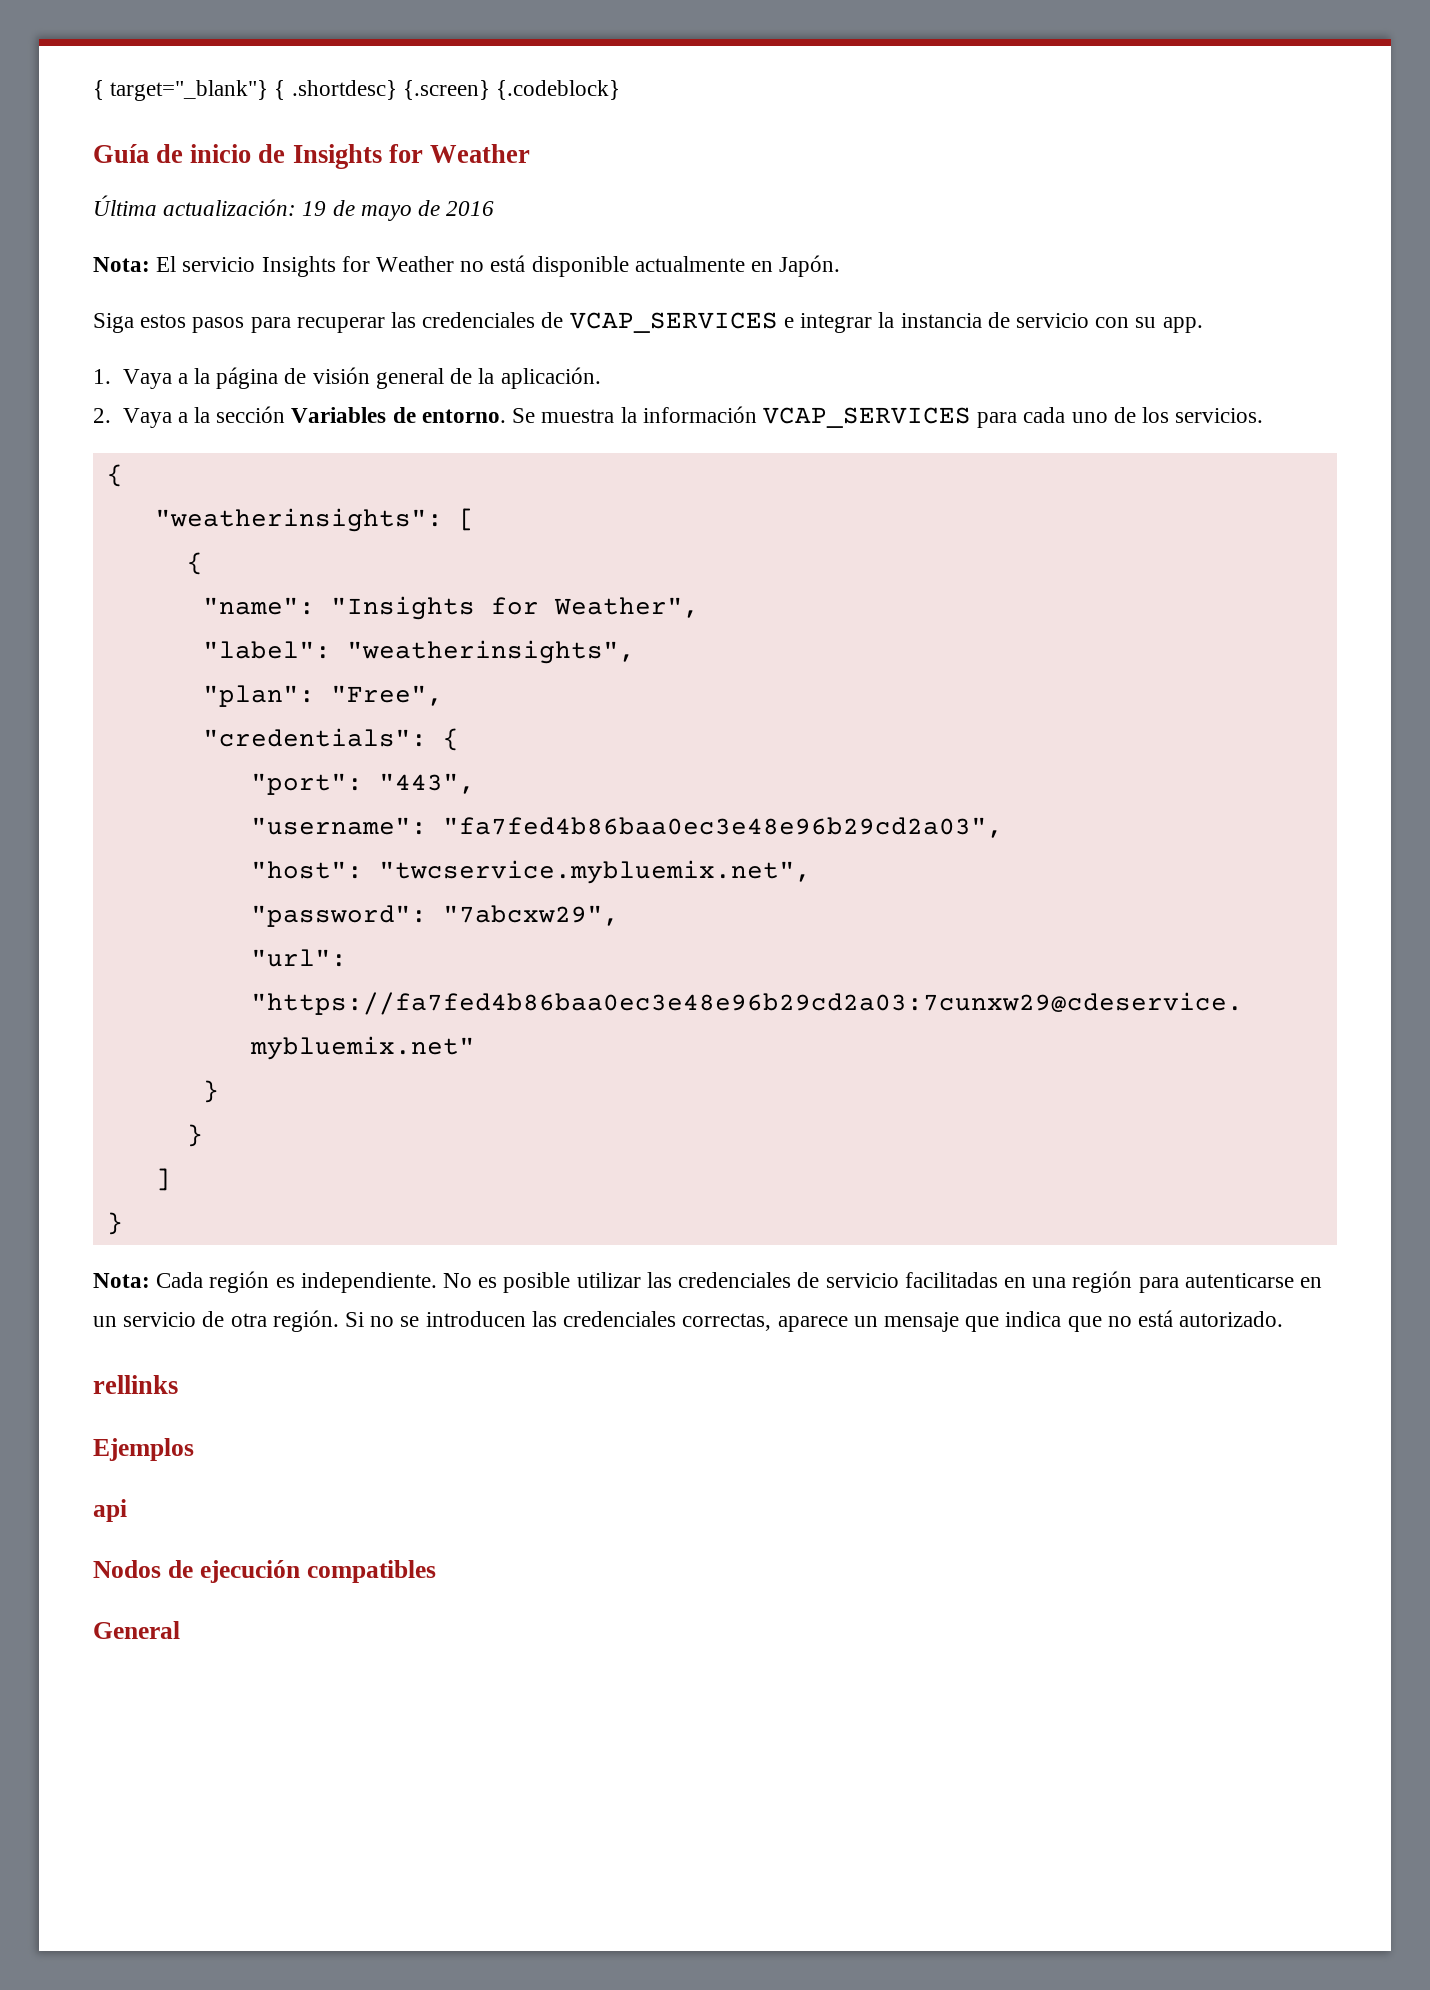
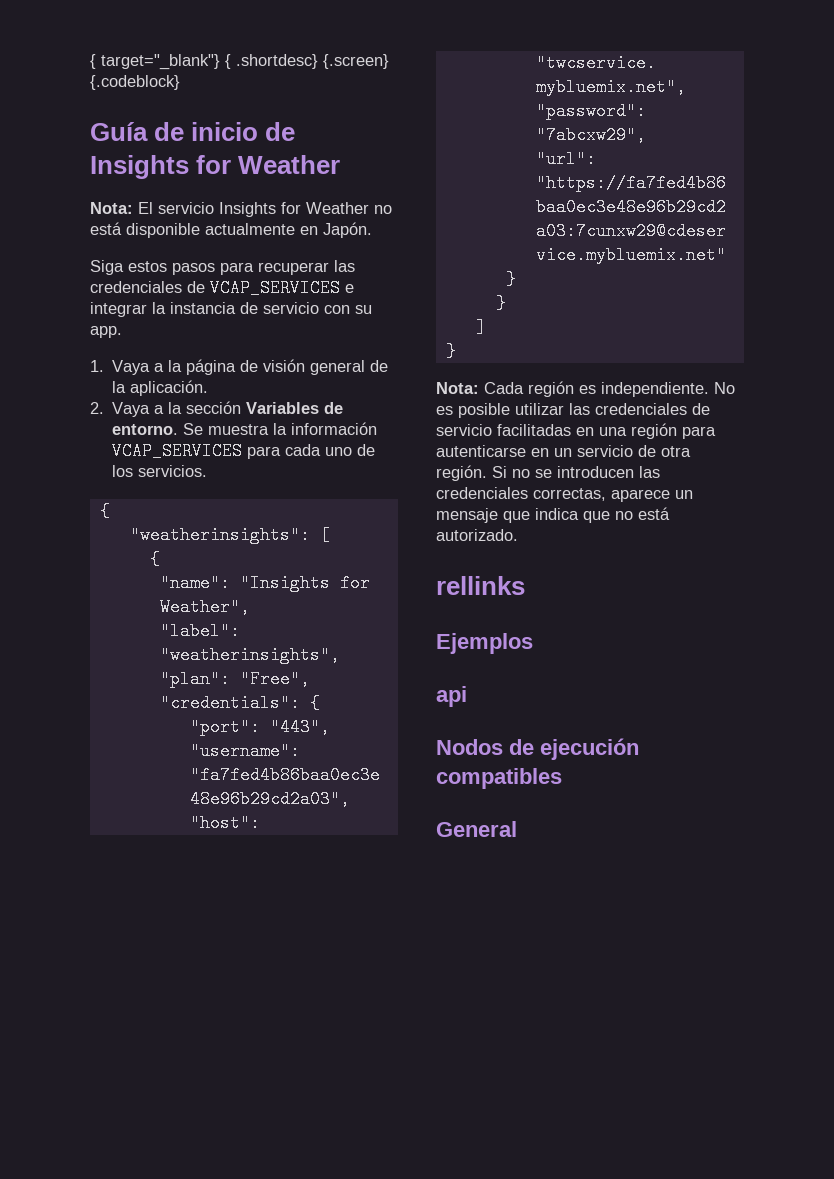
[93,195,495,221] // Última actualización: 19 de mayo de 2016 -> (341, 164) none

